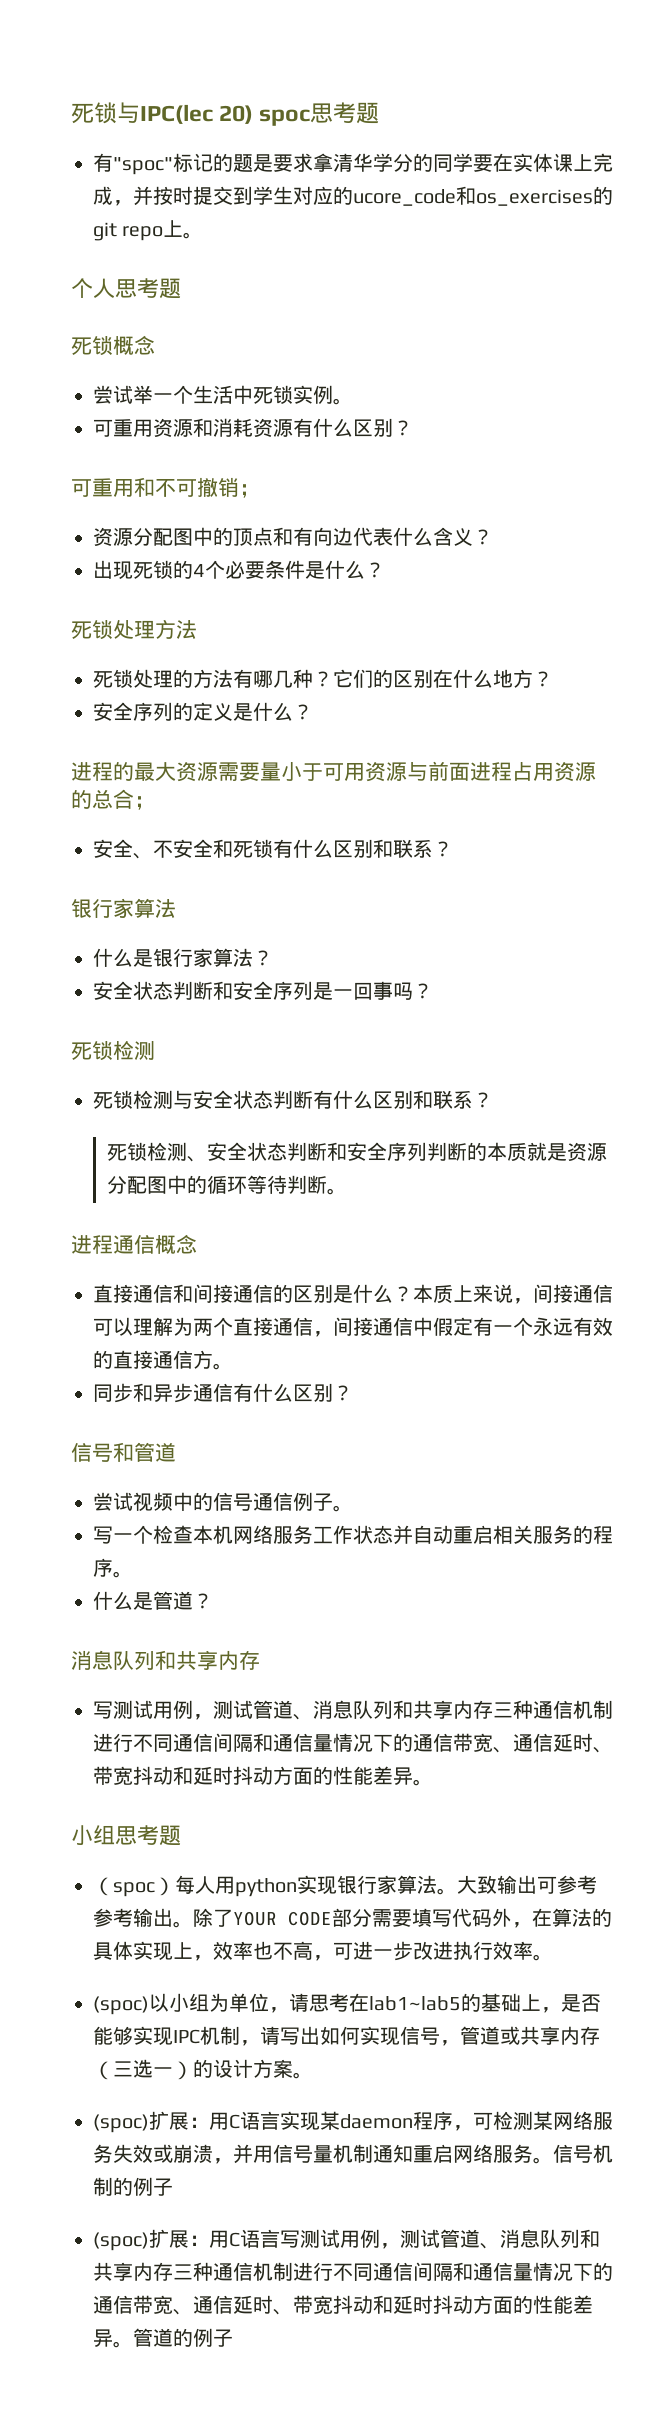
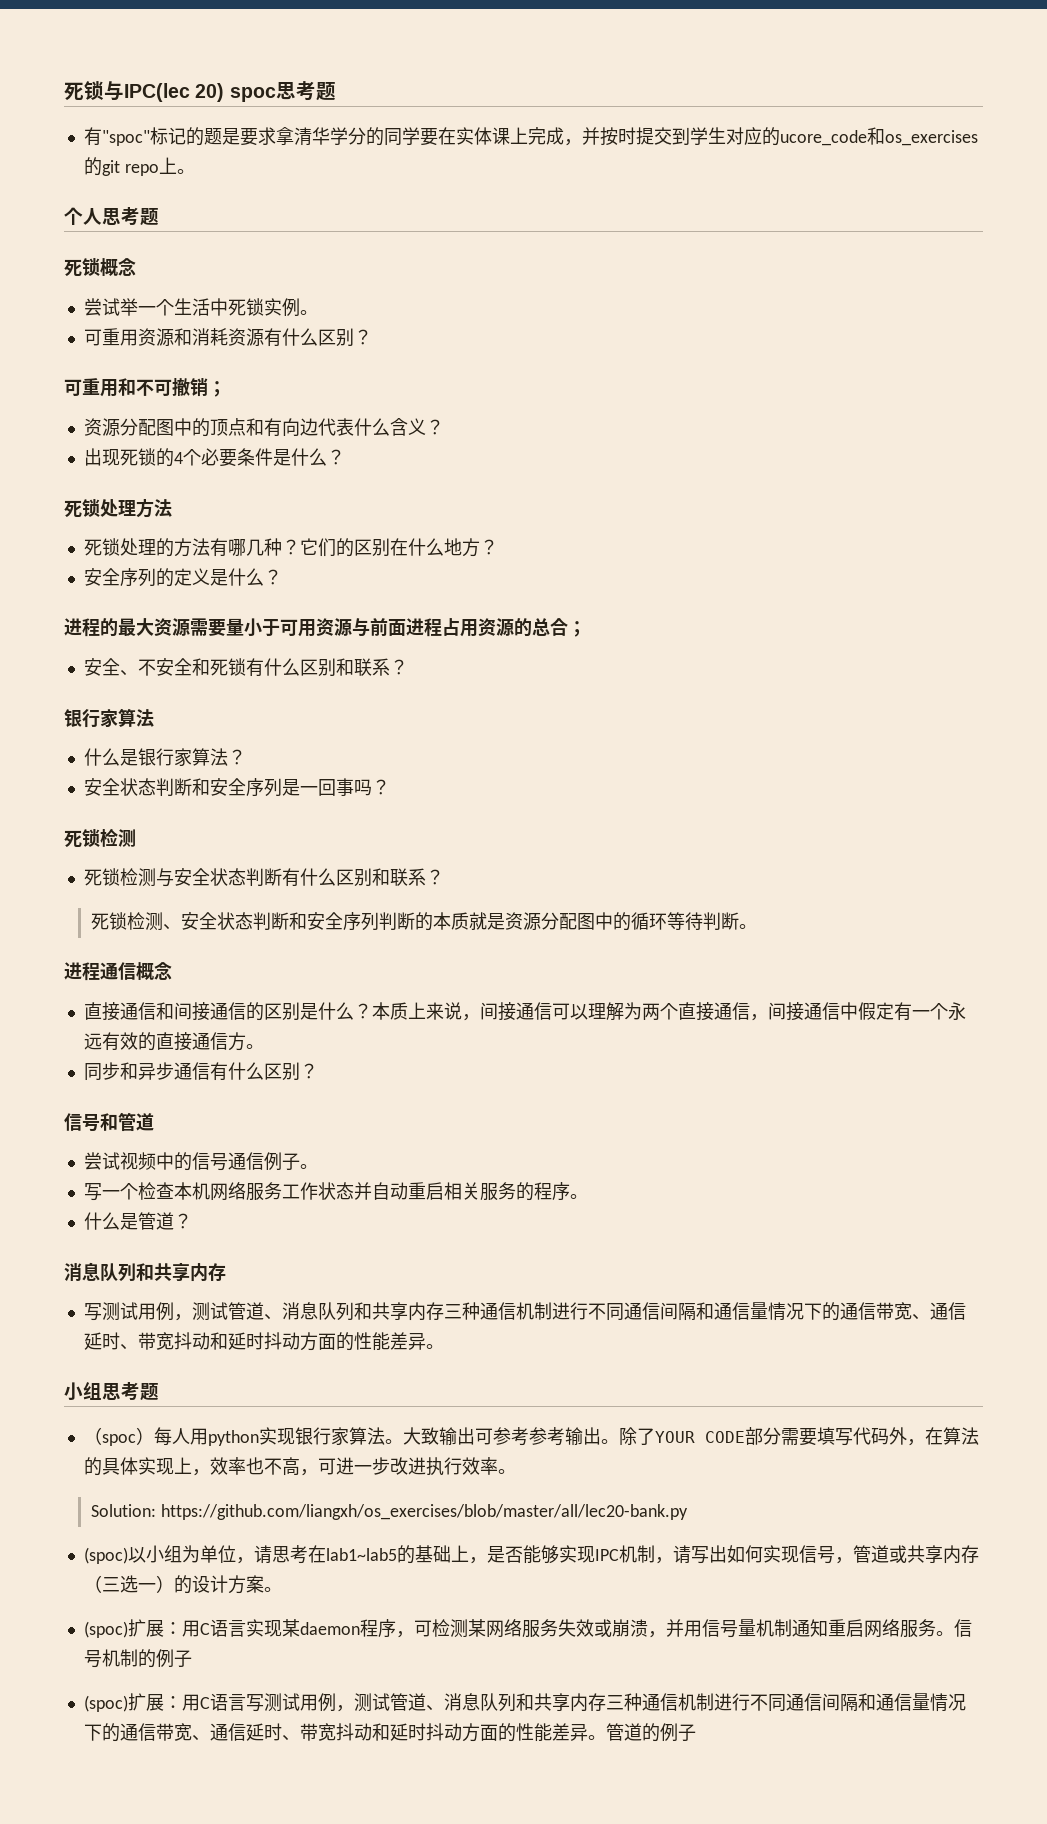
(553, 1957) none -> [90,1504,688,1520] // Solution: https://github.com/liangxh/os_exercises/blob/master/all/lec20-bank.py

